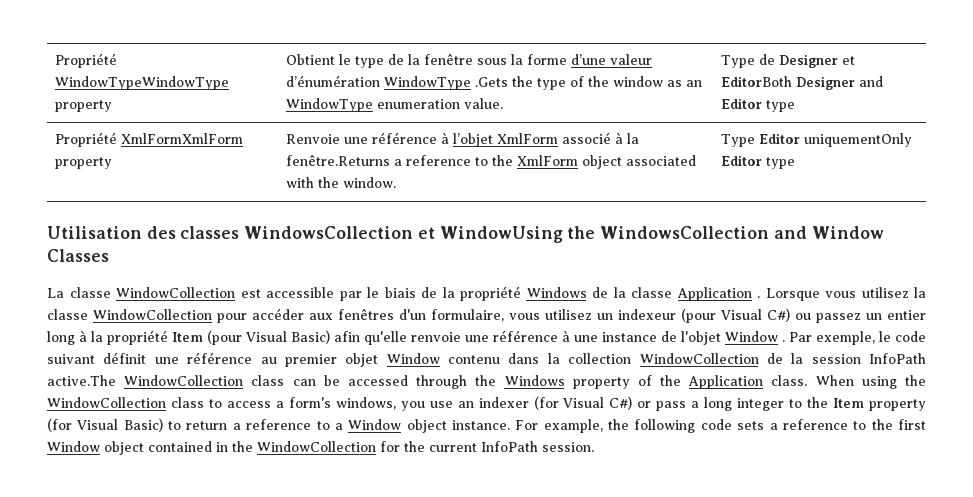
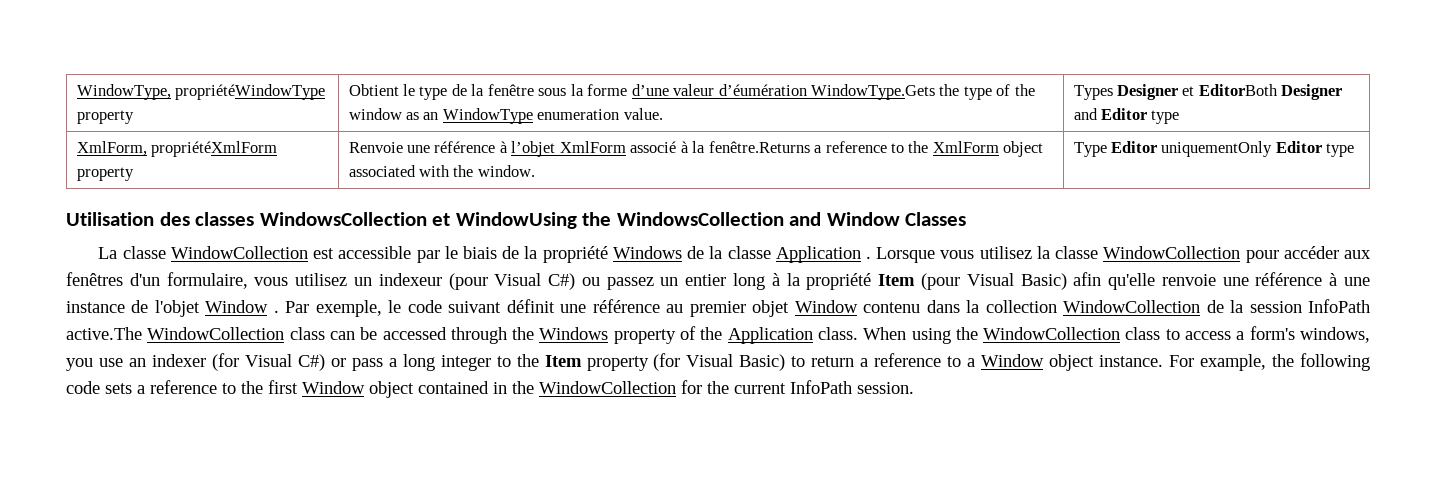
[55,53,118,68] [55,76,230,90] Propriété WindowTypeWindowType -> [76,84,325,100] WindowType, propriétéWindowType
[286,75,509,90] d’énumération WindowType .Gets -> [718,84,935,100] d’éumération WindowType.Gets
[721,54,776,68] Type de -> [1073,85,1113,100] Types
[55,132,244,147] Propriété XmlFormXmlForm -> [76,141,277,157] XmlForm, propriétéXmlForm

